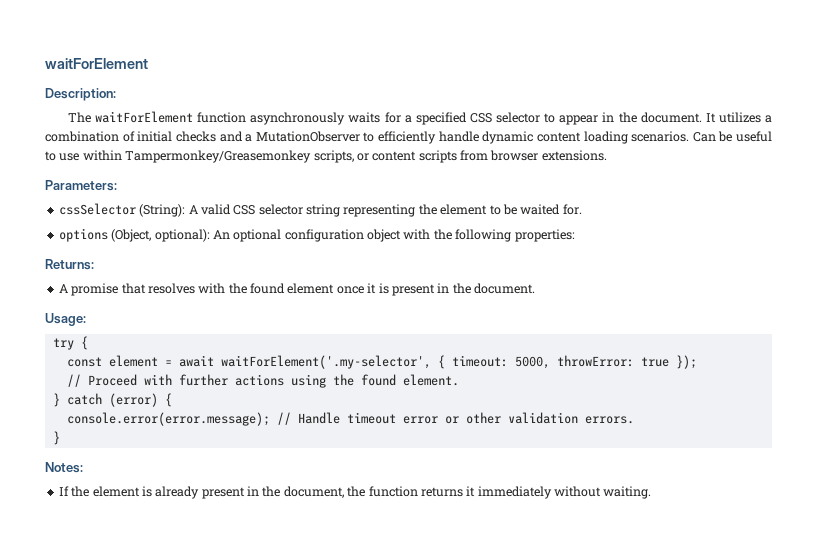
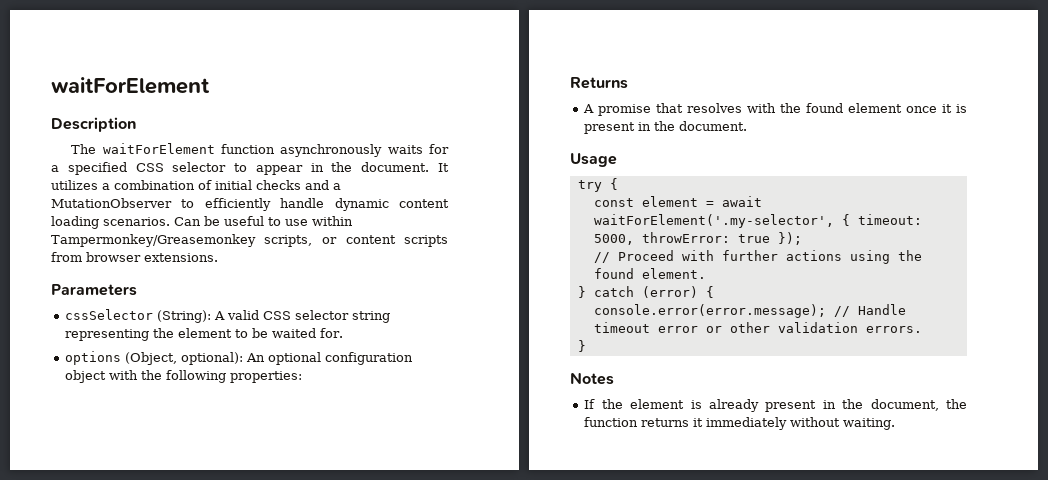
[45,88,116,101] Description: -> [51,117,136,132] Description
[45,180,117,191] Parameters: -> [51,284,137,296] Parameters
[45,259,94,270] Returns: -> [570,77,628,89] Returns
[45,313,86,326] Usage: -> [570,153,617,167] Usage
[45,462,83,473] Notes: -> [570,372,614,385] Notes

